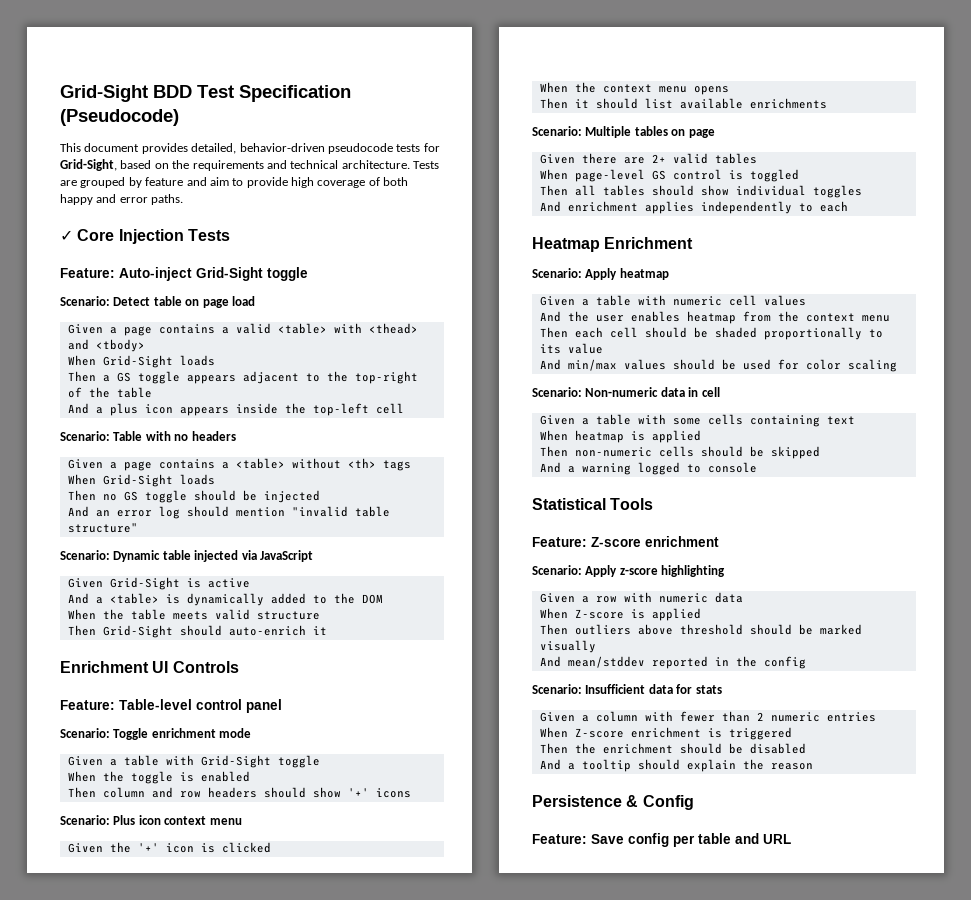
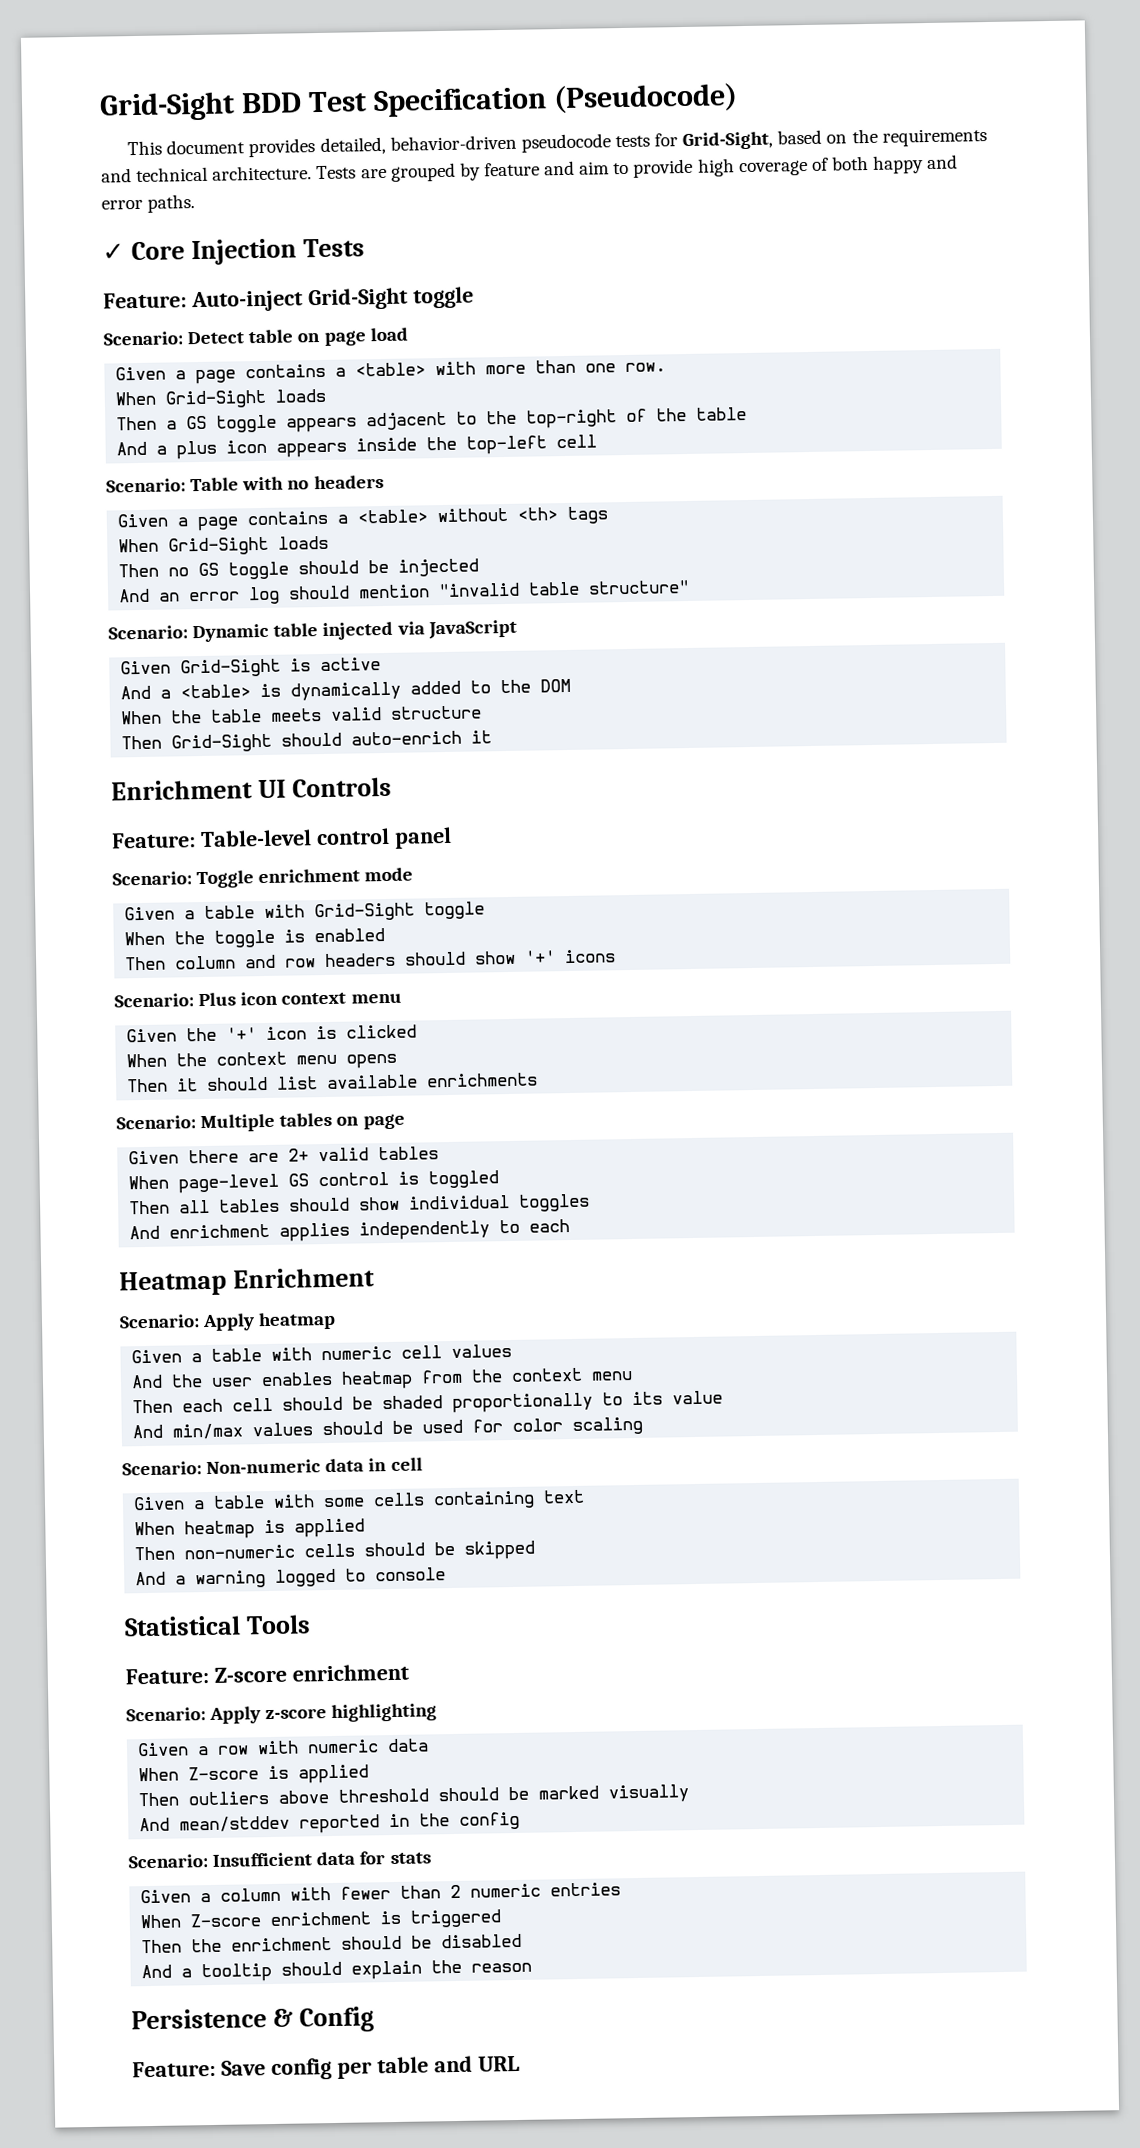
[235,323,271,334] valid -> (347, 372) none
[368,323,418,334] [67,339,145,352] <thead> and <tbody> -> [485,359,667,375] more than one row.

